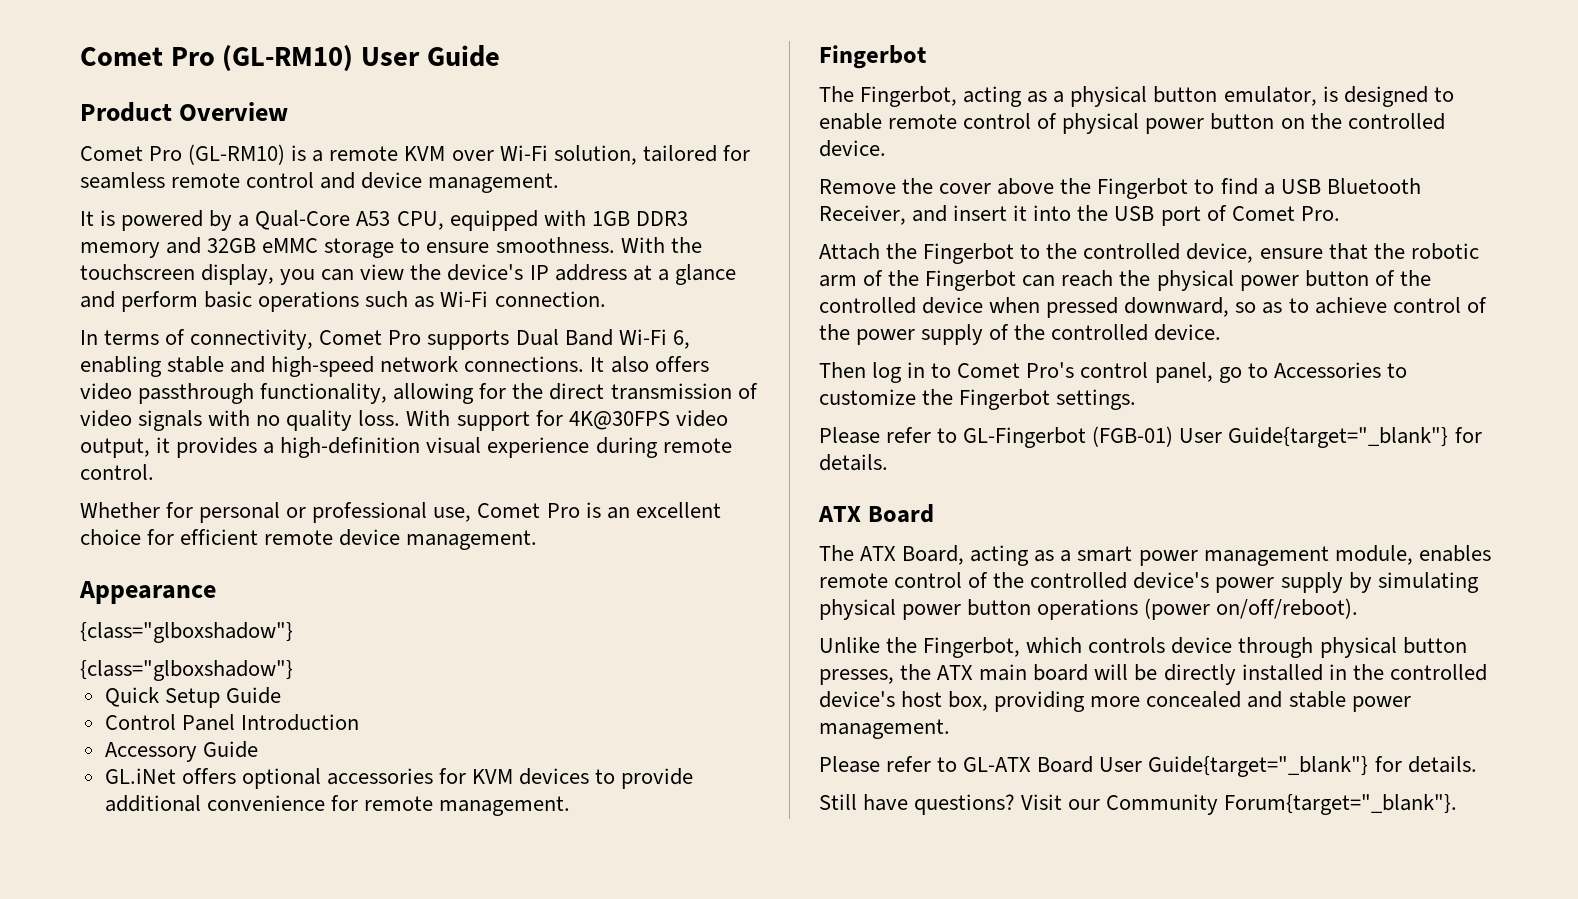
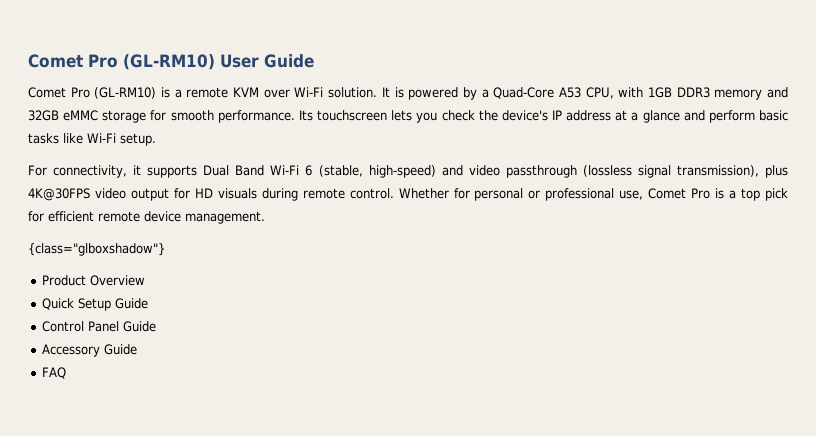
[80,102,289,122] // Product Overview -> (314, 61) none
[553,145,750,165] [80,172,560,193] solution, tailored for seamless remote control and device management. // -> [328,87,378,98] solution.
[255,210,351,230] Qual-Core -> [493,87,555,99] Quad-Core
[449,210,538,231] equipped -> (614, 93) none
[400,237,702,253] [80,264,405,285] to ensure smoothness. With the touchscreen display, you can view -> [150,110,475,123] for smooth performance. Its touchscreen lets you check
[258,291,606,312] [80,329,690,350] [80,356,709,377] [80,383,758,404] [80,410,728,431] [80,437,590,458] operations such as Wi-Fi connection. // In terms of connectivity, Comet Pro supports Dual Band Wi-Fi 6, enabling stable and high-speed network connections. It also offers video passthrough functionality, allowing for the direct transmission of video signals with no quality loss. With support for 4K@30FPS video output, it provides a high-definition visual experience -> [28,133,156,146] [28,165,788,178] [28,188,257,201] tasks like Wi-Fi setup. // For connectivity, it supports Dual Band Wi-Fi 6 (stable, high-speed) and video passthrough (lossless signal transmission), plus 4K@30FPS video output for HD visuals
(154, 472) // -> (394, 193) none
[606,502,721,519] [80,529,141,545] an excellent choice -> [729,188,789,201] a top pick
[79,581,216,604] [80,622,293,643] [80,660,293,681] // Appearance // {class="glboxshadow"} // {class="glboxshadow"} -> [28,243,165,256] [42,275,146,286] // {class="glboxshadow"} // Product Overview
[240,714,359,731] Introduction -> [123,321,157,332] Guide
[104,768,694,789] [104,795,571,816] [819,45,926,69] [819,86,1454,107] [819,113,1445,134] [819,140,886,157] [819,178,1421,199] [819,205,1340,226] [819,243,1479,264] [819,270,1431,291] [819,297,1487,318] [819,324,1222,345] [819,362,1407,383] [819,389,1137,410] [819,426,1482,448] [819,454,888,471] [818,504,934,523] [819,545,1491,566] [819,572,1479,593] [819,598,1359,620] [819,637,1467,658] [819,664,1487,685] [819,691,1411,712] [819,719,950,739] [819,756,1477,777] [819,794,1458,815] GL.iNet offers optional accessories for KVM devices to provide additional convenience for remote management. // Fingerbot // The Fingerbot, acting as a physical button emulator, is designed to enable remote control of physical power button on the controlled device. // Remove the cover above the Fingerbot to find a USB Bluetooth Receiver, and insert it into the USB port of Comet Pro. // Attach the Fingerbot to the controlled device, ensure that the robotic arm of the Fingerbot can reach the physical power button of the controlled device when pressed downward, so as to achieve control of the power supply of the controlled device. // Then log in to Comet Pro's control panel, go to Accessories to customize the Fingerbot settings. // Please refer to GL-Fingerbot (FGB-01) User Guide{target="_blank"} for details. // ATX Board // The ATX Board, acting as a smart power management module, enables remote control of the controlled device's power supply by simulating physical power button operations (power on/off/reboot). // Unlike the Fingerbot, which controls device through physical button presses, the ATX main board will be directly installed in the controlled device's host box, providing more concealed and stable power management. // Please refer to GL-ATX Board User Guide{target="_blank"} for details. // Still have questions? Visit our Community Forum{target="_blank"}. -> [42,367,67,379] FAQ

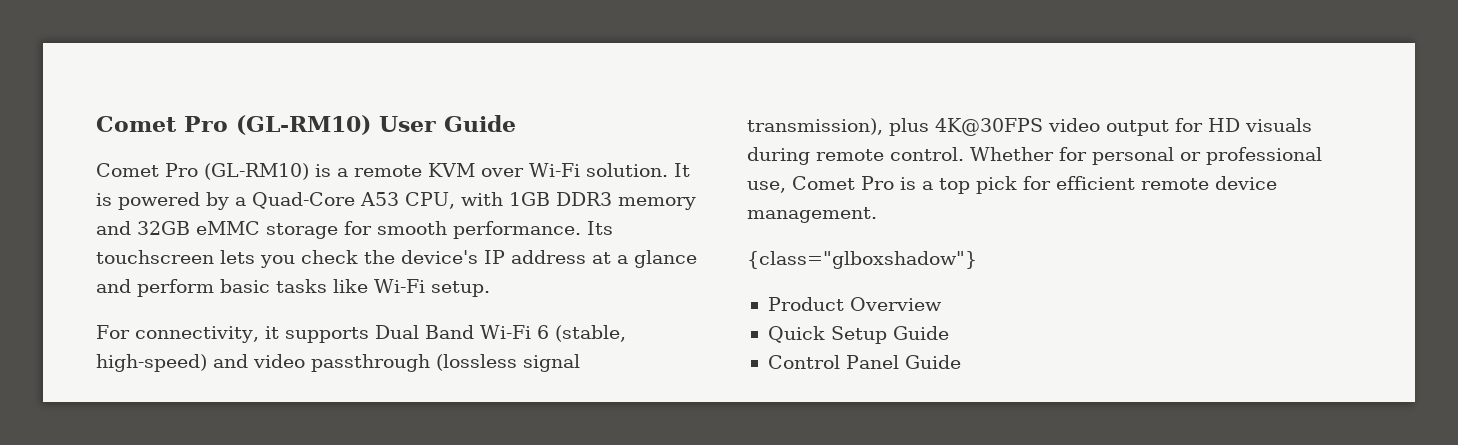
[42,344,138,357] [42,367,67,379] // Accessory Guide // FAQ -> (961, 362) none

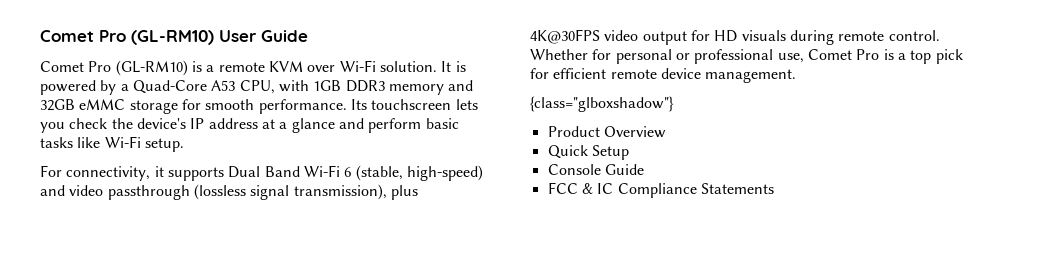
[892,326,949,340] [767,355,961,369] Guide // Control Panel Guide -> [547,164,644,175] [547,182,774,198] // Console Guide // FCC & IC Compliance Statements

